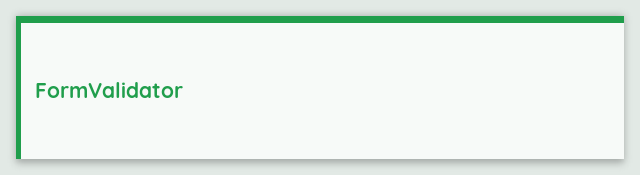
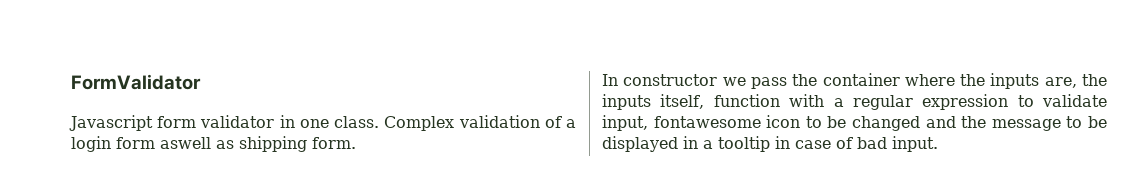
(183, 90) none -> [69,115,576,131] [71,136,356,152] [602,73,1107,89] [602,94,1107,110] [602,115,1107,131] [602,136,938,152] // Javascript form validator in one class. Complex validation of a login form aswell as shipping form. // In constructor we pass the container where the inputs are, the inputs itself, function with a regular expression to validate input, fontawesome icon to be changed and the message to be displayed in a tooltip in case of bad input.

